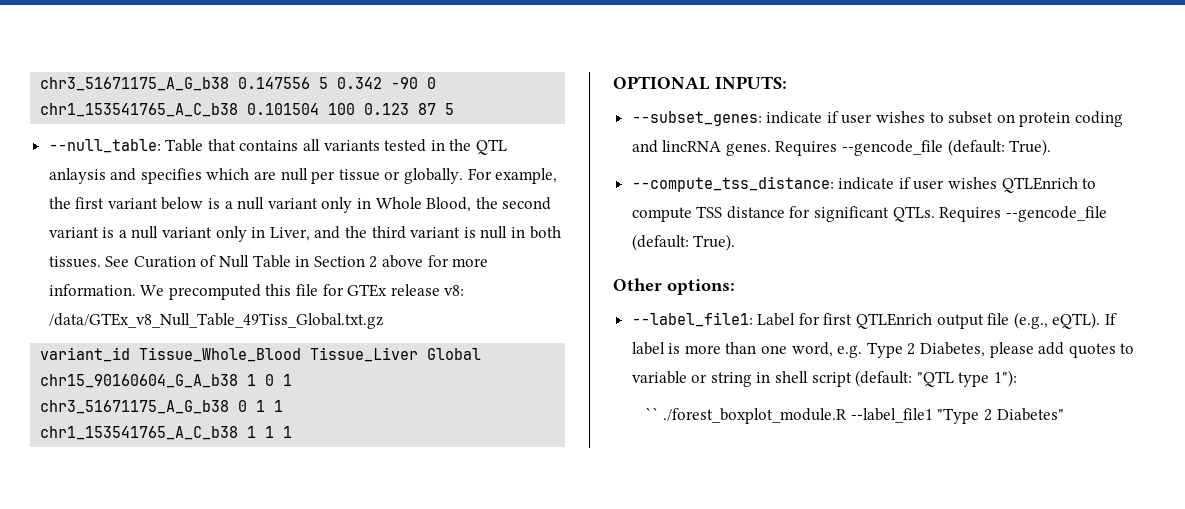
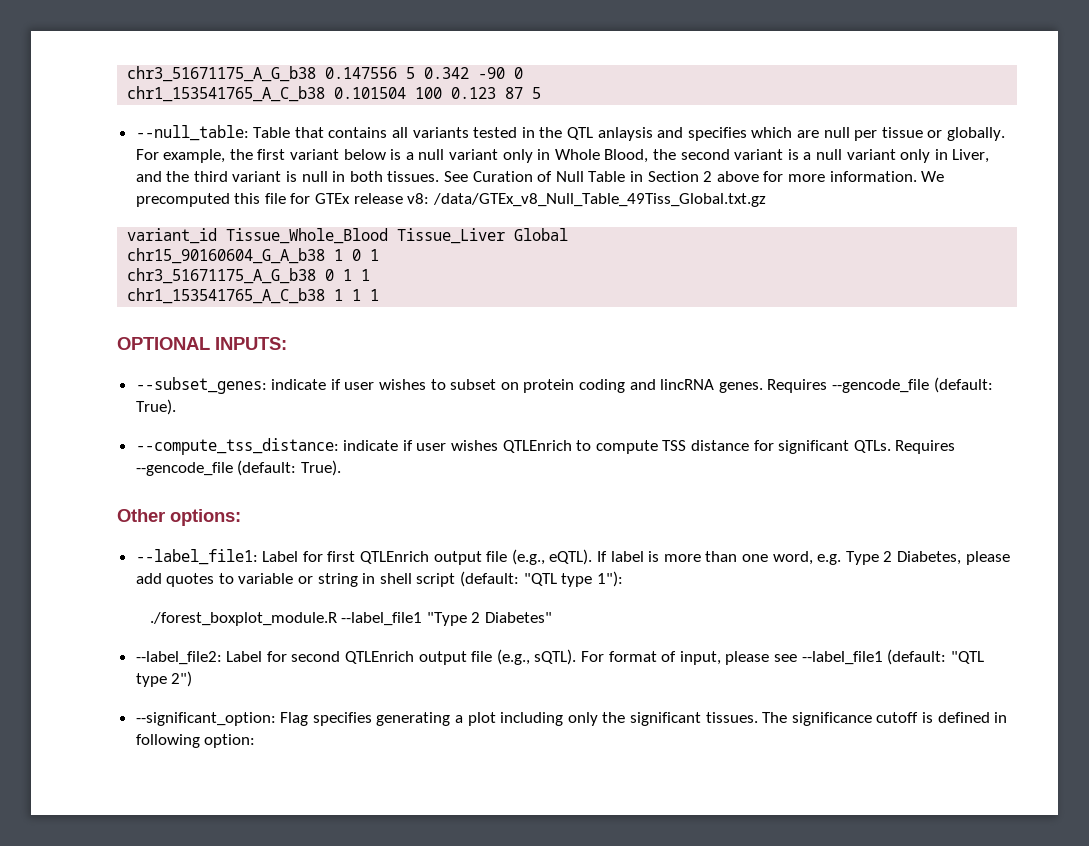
[644,407,659,420] `` -> (623, 579) none
(1064, 414) none -> [135,649,984,665] [135,671,193,687] [135,712,1008,726] [135,734,256,748] // --label_file2: Label for second QTLEnrich output file (e.g., sQTL). For format of input, please see --label_file1 (default: "QTL type 2") // --significant_option: Flag specifies generating a plot including only the significant tissues. The significance cutoff is defined in following option:

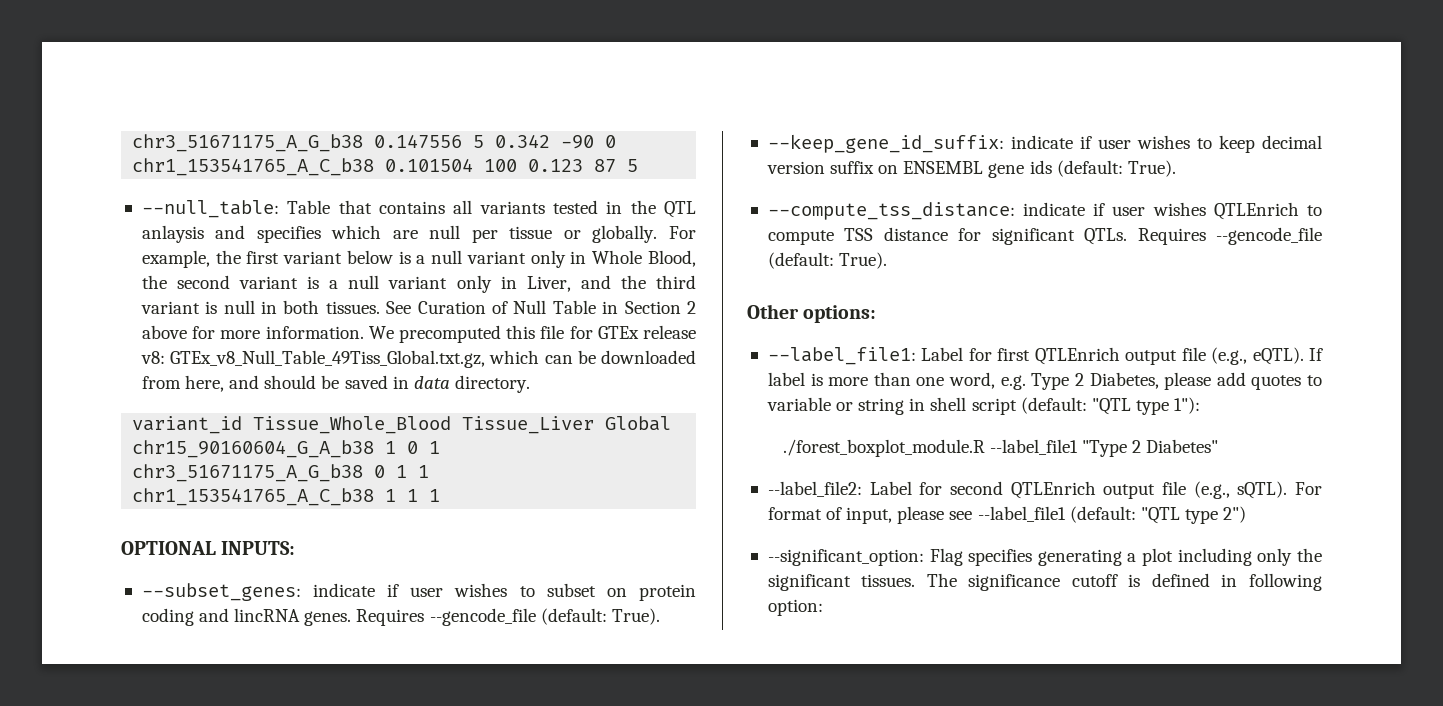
[432,193,766,207] /data/GTEx_v8_Null_Table_49Tiss_Global.txt.gz -> [170,350,697,368] [141,375,530,393] GTEx_v8_Null_Table_49Tiss_Global.txt.gz, which can be downloaded from here, and should be saved in data directory.
(176, 407) none -> [767,134,1322,153] [766,160,1176,178] // --keep_gene_id_suffix: indicate if user wishes to keep decimal version suffix on ENSEMBL gene ids (default: True).

